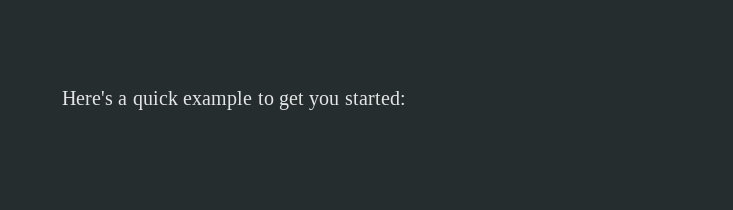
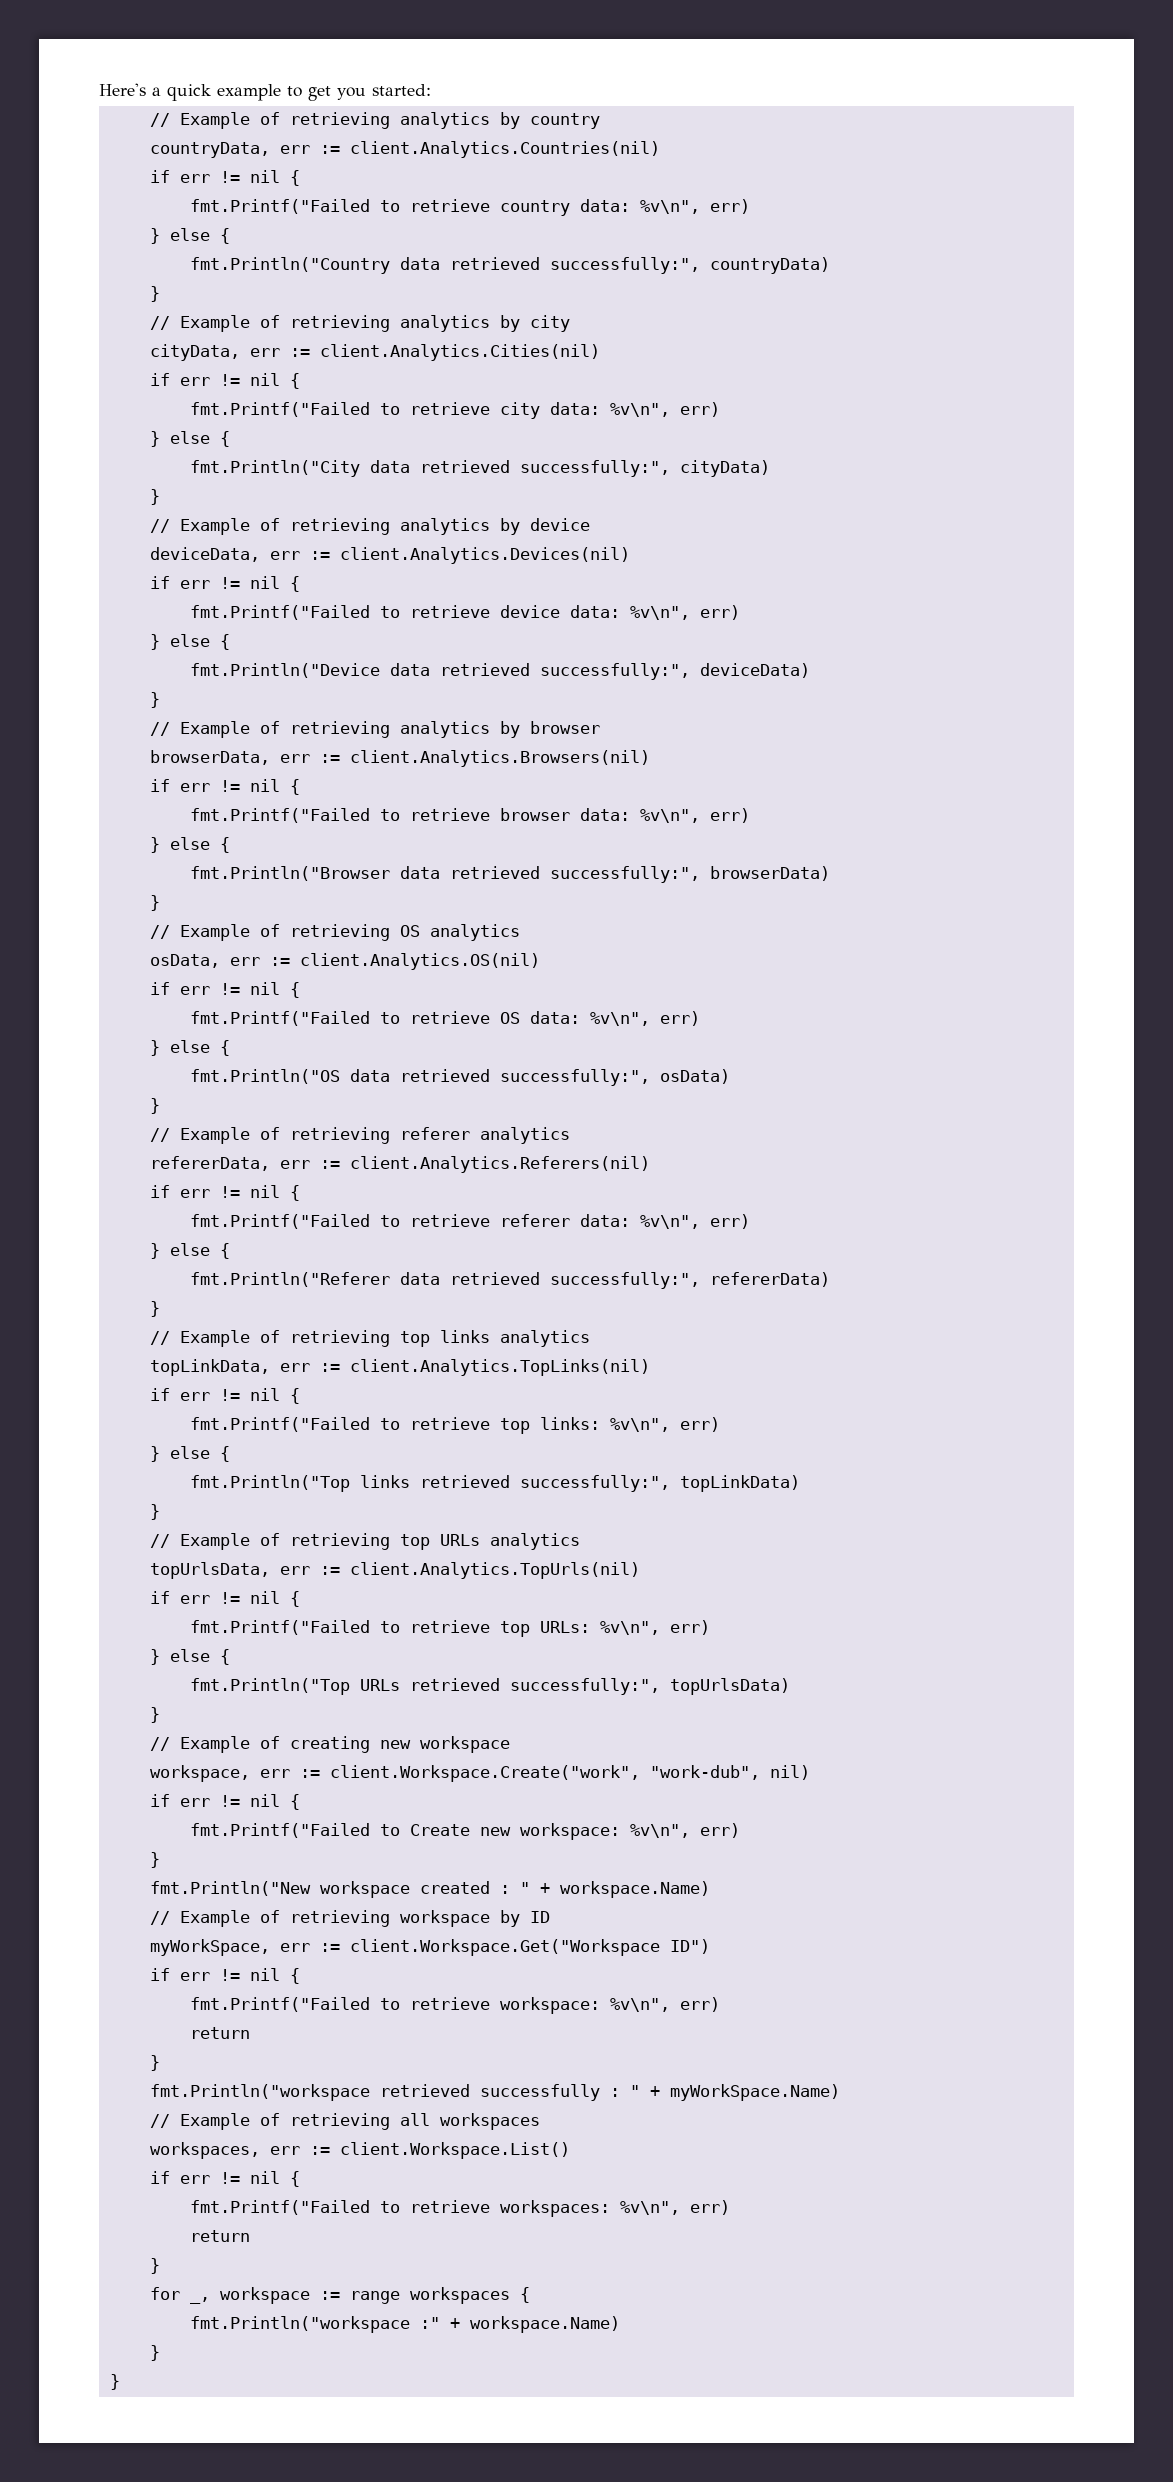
(406, 98) none -> [149,112,600,129] [149,141,660,158] [149,170,300,186] [189,199,750,216] [149,228,230,244] [189,257,830,274] [149,286,160,302] [149,315,570,332] [149,344,600,361] [149,373,300,389] [189,402,720,419] [149,431,230,447] [189,460,770,477] [149,489,160,505] [149,518,590,535] [149,547,630,564] [149,576,300,592] [189,605,740,620] [149,634,230,650] [189,663,810,680] [149,692,160,708] [149,721,600,738] [149,750,650,767] [149,779,300,795] [189,808,750,823] [149,837,230,853] [189,866,830,883] [149,895,160,911] [149,924,520,941] [149,953,540,970] [149,982,300,998] [189,1011,700,1026] [149,1040,230,1056] [189,1069,730,1086] [149,1098,160,1114] [149,1127,570,1144] [149,1156,650,1173] [149,1185,300,1201] [189,1214,750,1229] [149,1243,230,1259] [189,1272,830,1289] [149,1301,160,1317] [149,1330,590,1347] [149,1359,650,1376] [149,1388,300,1404] [189,1417,720,1434] [149,1446,230,1462] [189,1475,800,1492] [149,1504,160,1520] [149,1533,580,1550] [149,1562,640,1579] [149,1591,300,1607] [189,1620,710,1637] [149,1649,230,1665] [189,1678,790,1695] [149,1707,160,1723] [149,1736,510,1753] [149,1765,810,1782] [149,1794,300,1810] [189,1823,740,1840] [149,1852,160,1868] [149,1881,710,1898] [149,1910,550,1927] [149,1939,710,1956] [149,1968,300,1984] [189,1997,720,2014] [189,2027,250,2039] [149,2055,160,2071] [149,2084,840,2101] [149,2113,540,2130] [149,2142,570,2159] [149,2171,300,2187] [189,2200,730,2217] [189,2230,250,2242] [149,2258,160,2274] [149,2287,530,2304] [189,2316,620,2333] [149,2345,160,2361] [109,2374,120,2390] // // Example of retrieving analytics by country // countryData, err := client.Analytics.Countries(nil) // if err != nil { // fmt.Printf("Failed to retrieve country data: %v\n", err) // } else { // fmt.Println("Country data retrieved successfully:", countryData) // } // // Example of retrieving analytics by city // cityData, err := client.Analytics.Cities(nil) // if err != nil { // fmt.Printf("Failed to retrieve city data: %v\n", err) // } else { // fmt.Println("City data retrieved successfully:", cityData) // } // // Example of retrieving analytics by device // deviceData, err := client.Analytics.Devices(nil) // if err != nil { // fmt.Printf("Failed to retrieve device data: %v\n", err) // } else { // fmt.Println("Device data retrieved successfully:", deviceData) // } // // Example of retrieving analytics by browser // browserData, err := client.Analytics.Browsers(nil) // if err != nil { // fmt.Printf("Failed to retrieve browser data: %v\n", err) // } else { // fmt.Println("Browser data retrieved successfully:", browserData) // } // // Example of retrieving OS analytics // osData, err := client.Analytics.OS(nil) // if err != nil { // fmt.Printf("Failed to retrieve OS data: %v\n", err) // } else { // fmt.Println("OS data retrieved successfully:", osData) // } // // Example of retrieving referer analytics // refererData, err := client.Analytics.Referers(nil) // if err != nil { // fmt.Printf("Failed to retrieve referer data: %v\n", err) // } else { // fmt.Println("Referer data retrieved successfully:", refererData) // } // // Example of retrieving top links analytics // topLinkData, err := client.Analytics.TopLinks(nil) // if err != nil { // fmt.Printf("Failed to retrieve top links: %v\n", err) // } else { // fmt.Println("Top links retrieved successfully:", topLinkData) // } // // Example of retrieving top URLs analytics // topUrlsData, err := client.Analytics.TopUrls(nil) // if err != nil { // fmt.Printf("Failed to retrieve top URLs: %v\n", err) // } else { // fmt.Println("Top URLs retrieved successfully:", topUrlsData) // } // // Example of creating new workspace // workspace, err := client.Workspace.Create("work", "work-dub", nil) // if err != nil { // fmt.Printf("Failed to Create new workspace: %v\n", err) // } // fmt.Println("New workspace created : " + workspace.Name) // // Example of retrieving workspace by ID // myWorkSpace, err := client.Workspace.Get("Workspace ID") // if err != nil { // fmt.Printf("Failed to retrieve workspace: %v\n", err) // return // } // fmt.Println("workspace retrieved successfully : " + myWorkSpace.Name) // // Example of retrieving all workspaces // workspaces, err := client.Workspace.List() // if err != nil { // fmt.Printf("Failed to retrieve workspaces: %v\n", err) // return // } // for _, workspace := range workspaces { // fmt.Println("workspace :" + workspace.Name) // } // }

